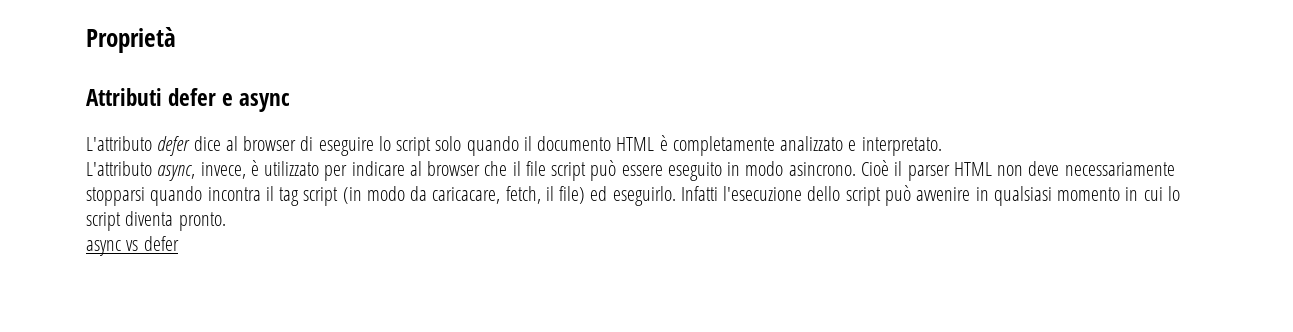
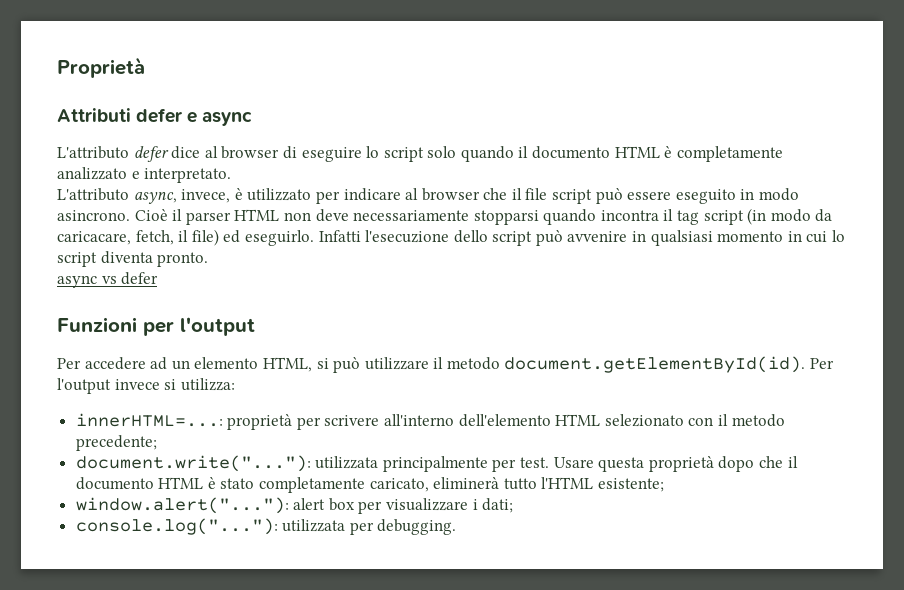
(179, 243) none -> [57,317,255,336] [57,356,835,373] [57,378,235,394] [75,413,785,430] [75,435,157,451] [75,455,798,472] [75,477,665,493] [75,497,514,514] [75,518,457,535] // Funzioni per l'output // Per accedere ad un elemento HTML, si può utilizzare il metodo document.getElementById(id). Per l'output invece si utilizza: // innerHTML=...: proprietà per scrivere all'interno dell'elemento HTML selezionato con il metodo precedente; // document.write("..."): utilizzata principalmente per test. Usare questa proprietà dopo che il documento HTML è stato completamente caricato, eliminerà tutto l'HTML esistente; // window.alert("..."): alert box per visualizzare i dati; // console.log("..."): utilizzata per debugging.

